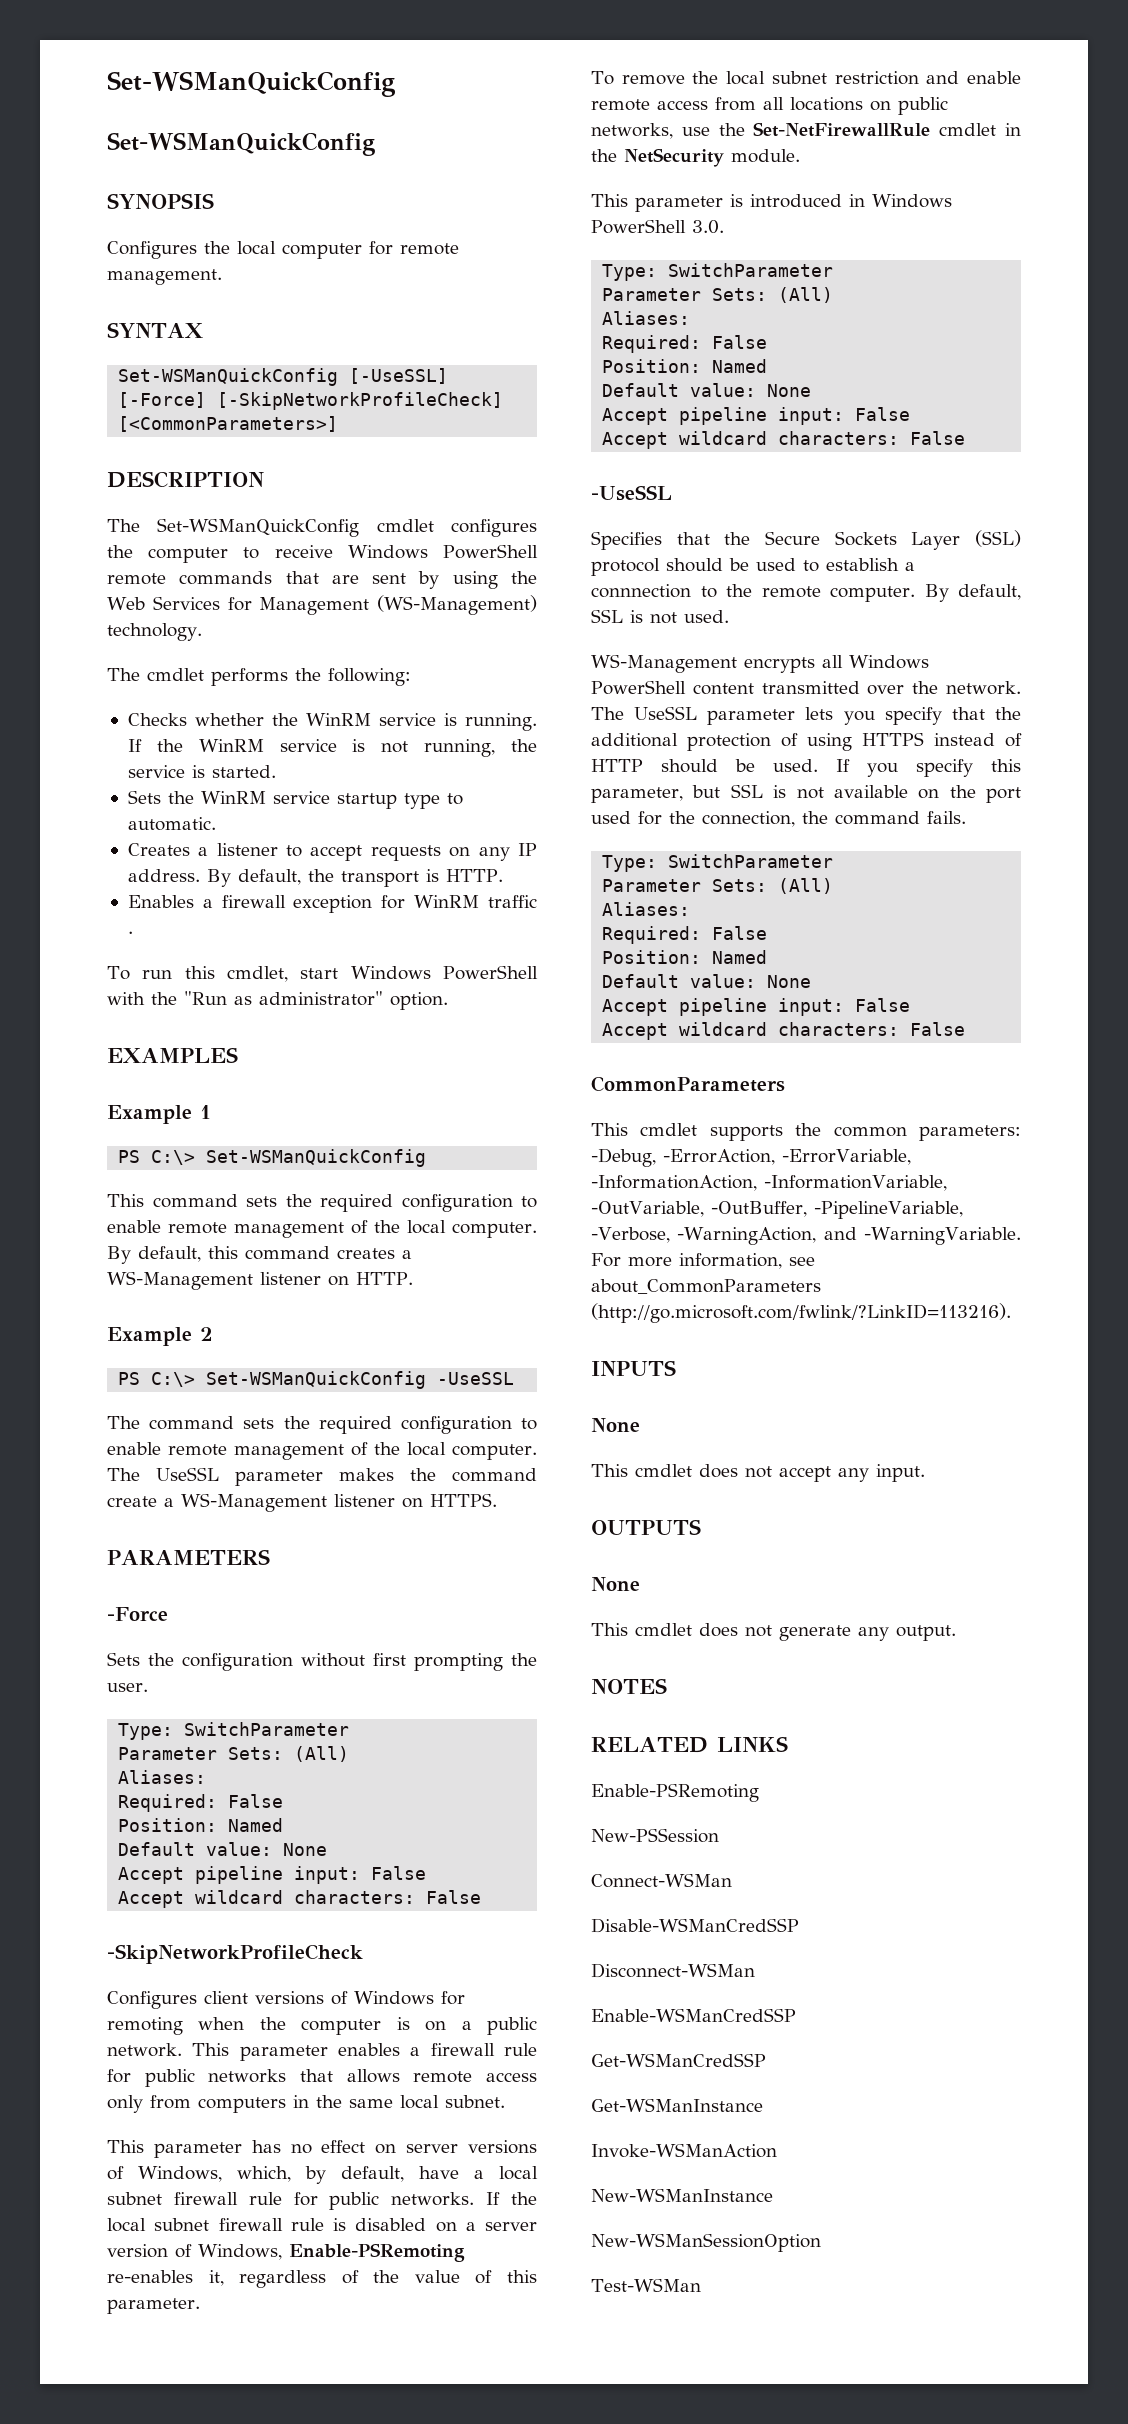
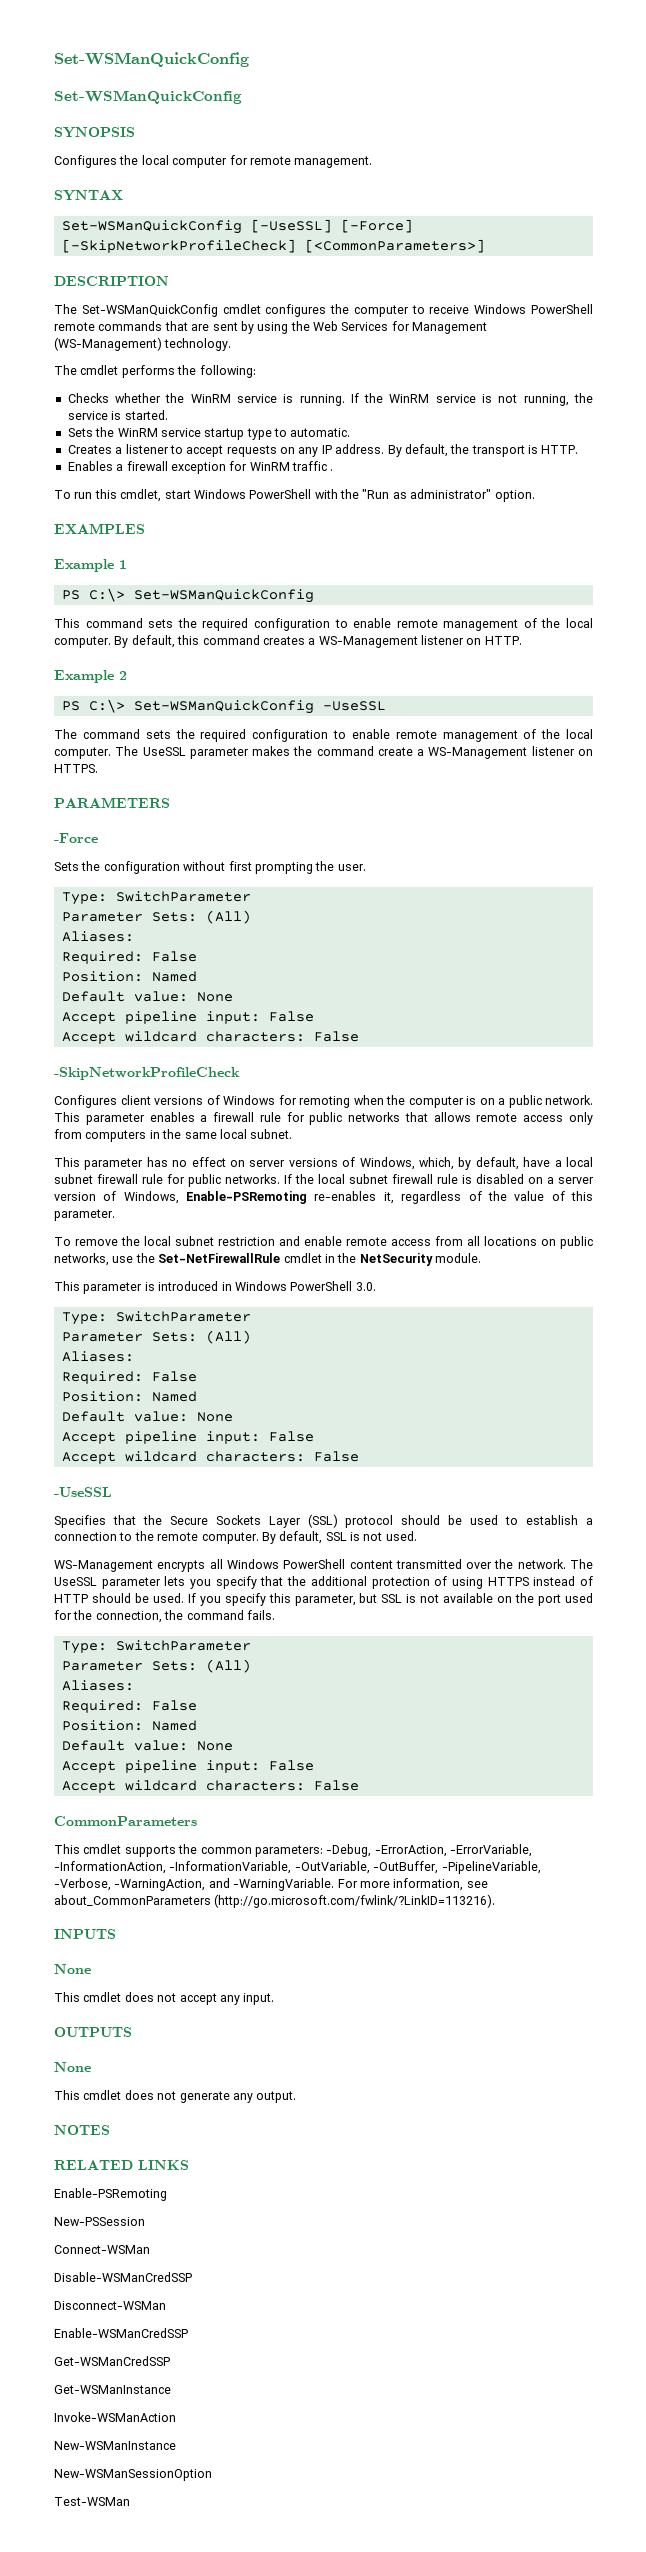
[591,584,691,598] connnection -> [54,1532,117,1541] connection

